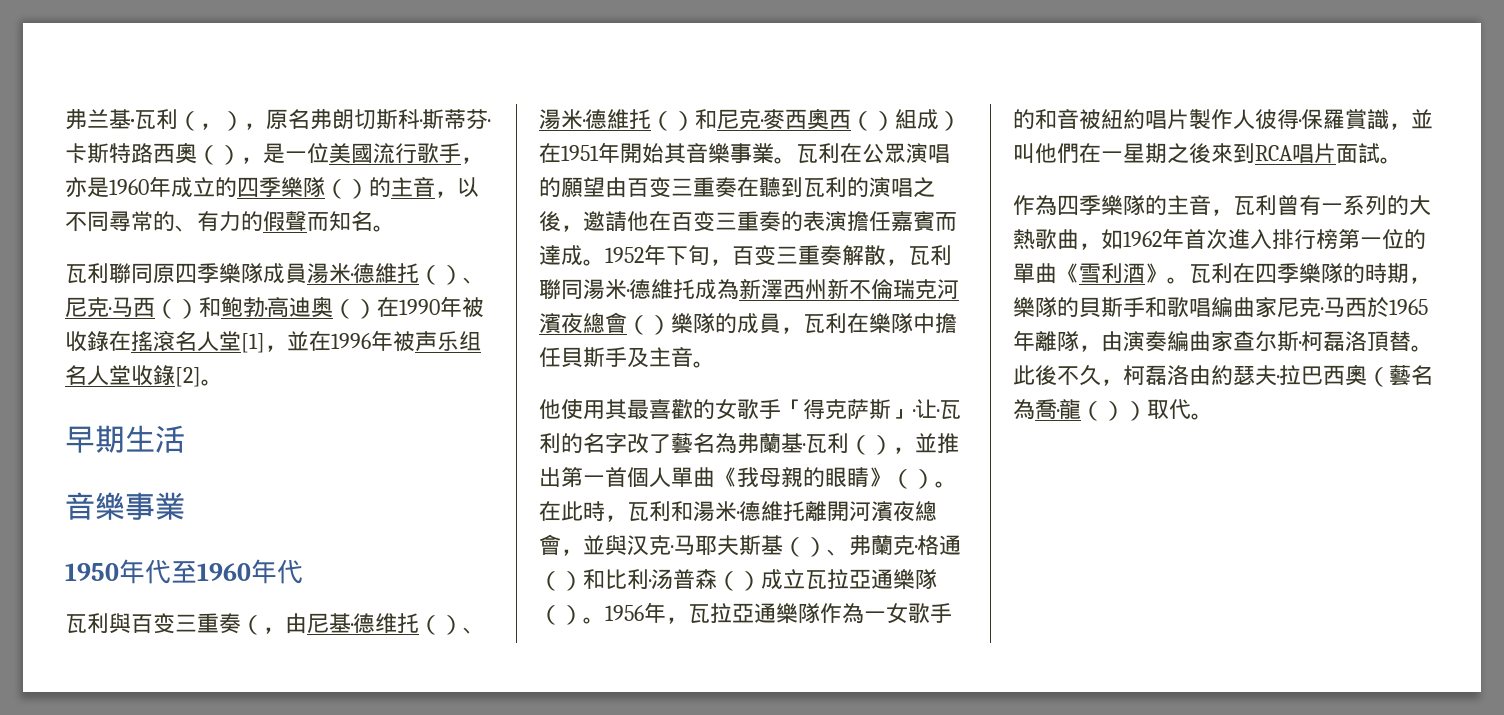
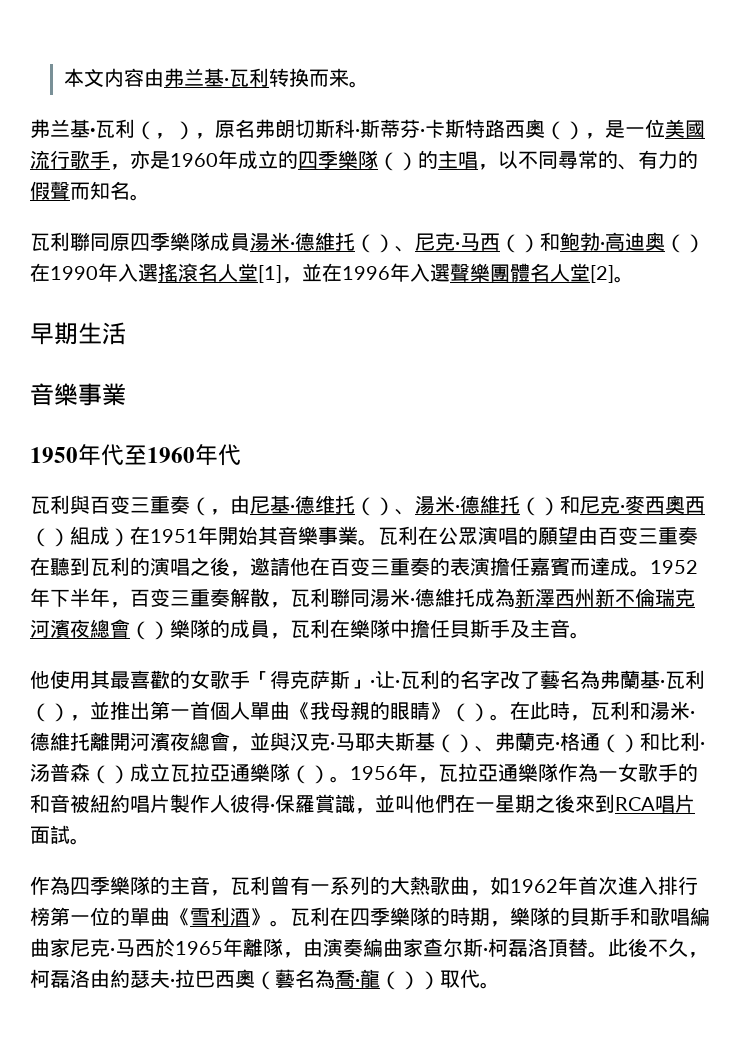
(65, 119) none -> [64,68,370,88] 本文内容由弗兰基·瓦利转换而来。 //
[413,177,435,197] 音 -> [458,151,478,169] 唱
[462,297,484,318] [65,331,131,352] 被收錄在 -> [118,263,158,282] 入選
[393,331,481,352] [65,365,175,386] 被声乐组名人堂收錄 -> [410,263,590,282] 入選聲樂團體名人堂
[688,245,710,265] 旬 -> [70,588,110,607] 半年

